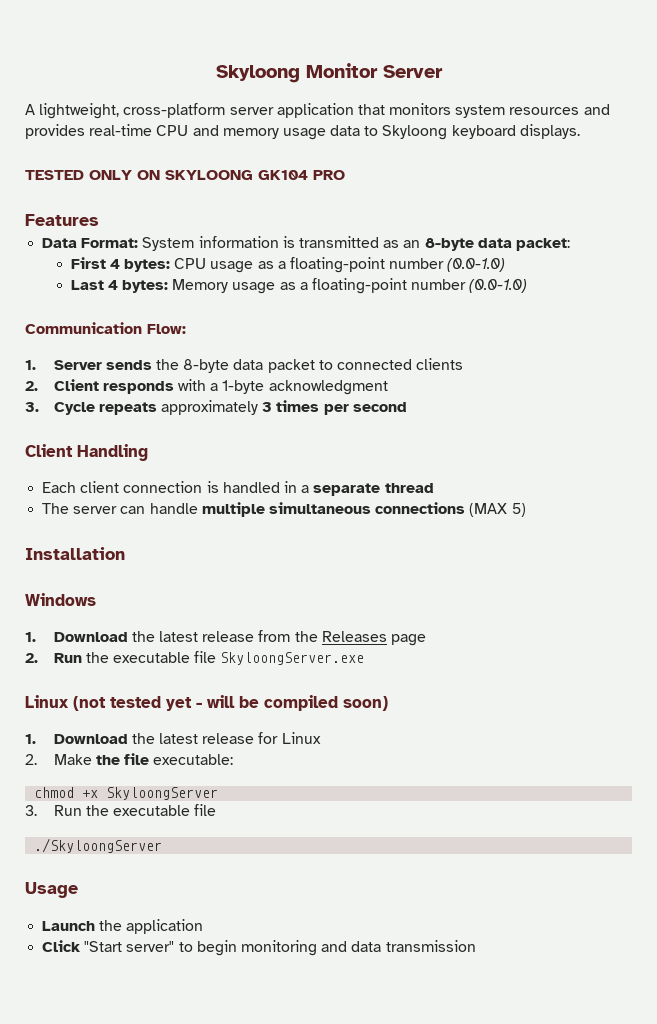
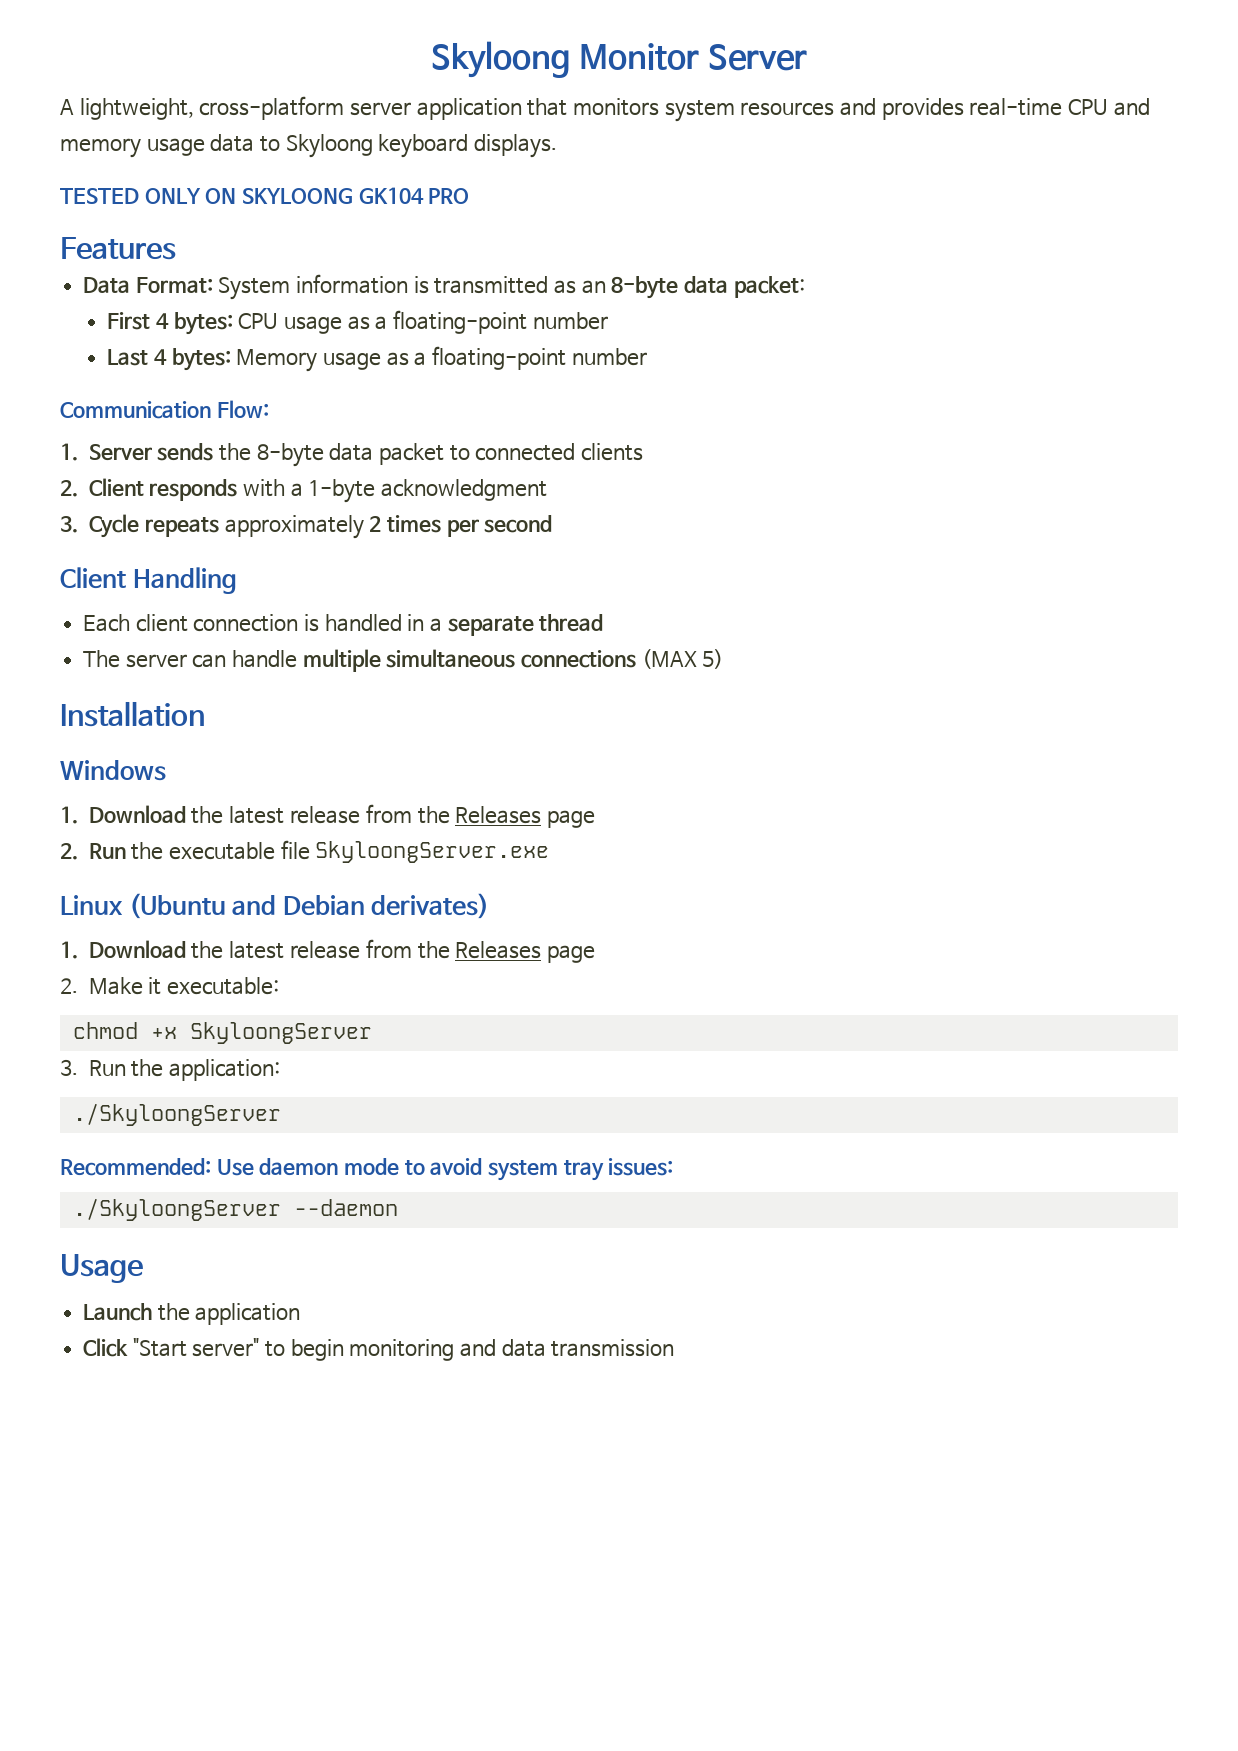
[447,258,506,272] (0.0-1.0) -> (608, 321) none
[469,279,528,293] (0.0-1.0) -> (647, 357) none
[262,402,273,412] 3 -> [369,516,382,532] 2
[73,695,388,711] [25,732,321,744] (not tested yet - will be compiled soon) // 1. Download the latest release for Linux -> [128,893,490,919] [60,939,596,963] (Ubuntu and Debian derivates) // 1. Download the latest release from the Releases page
[95,753,149,765] the file -> [148,977,162,995] it
[112,804,217,816] [34,838,163,853] executable file // ./SkyloongServer -> [168,1059,280,1081] [72,1103,281,1126] [60,1158,674,1181] [72,1198,398,1221] application: // ./SkyloongServer // Recommended: Use daemon mode to avoid system tray issues: // ./SkyloongServer --daemon

